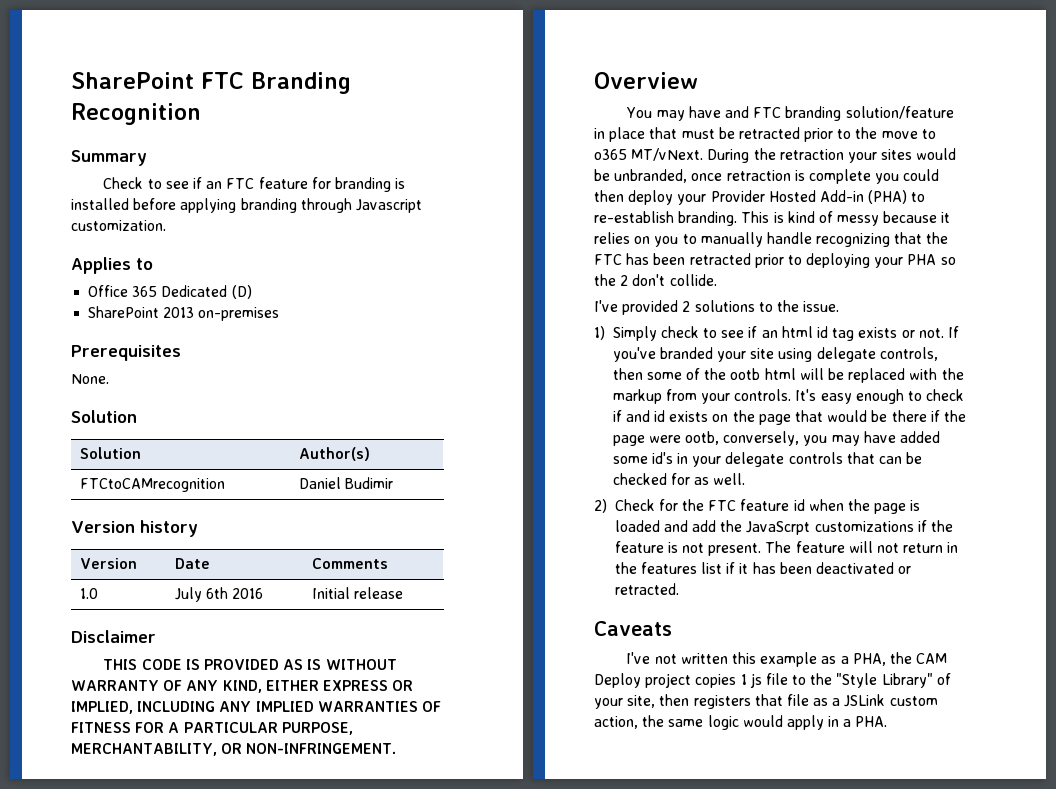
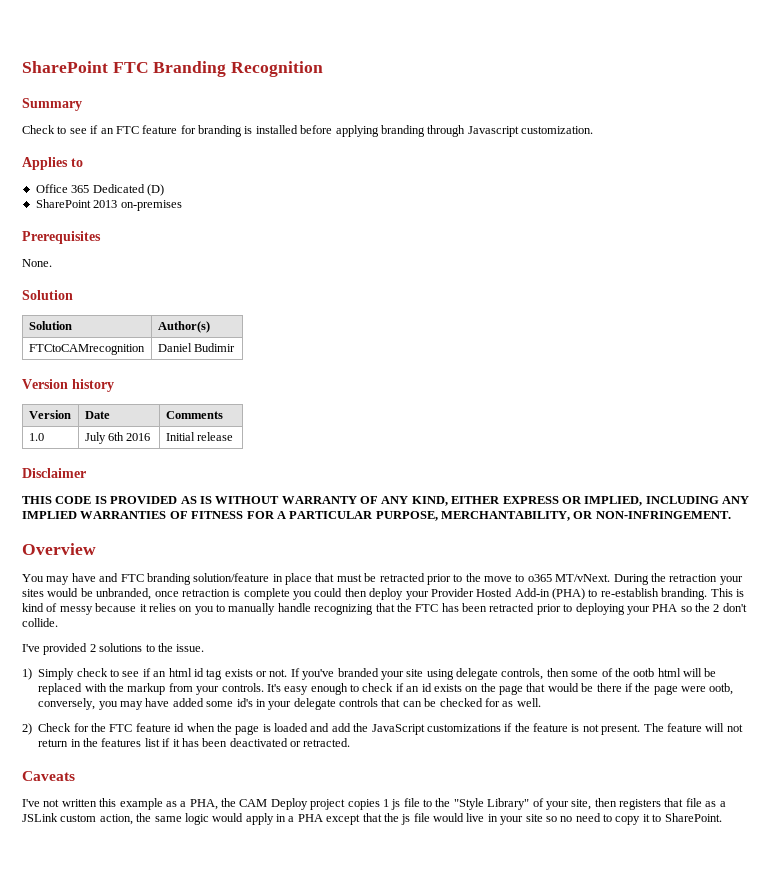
[625,410,650,422] and -> [406,686,420,692] an
[746,521,811,535] JavaScrpt -> [371,724,425,735] JavaScript
[855,716,888,727] PHA. -> [297,813,722,825] PHA except that the js file would live in your site so no need to copy it to SharePoint.

